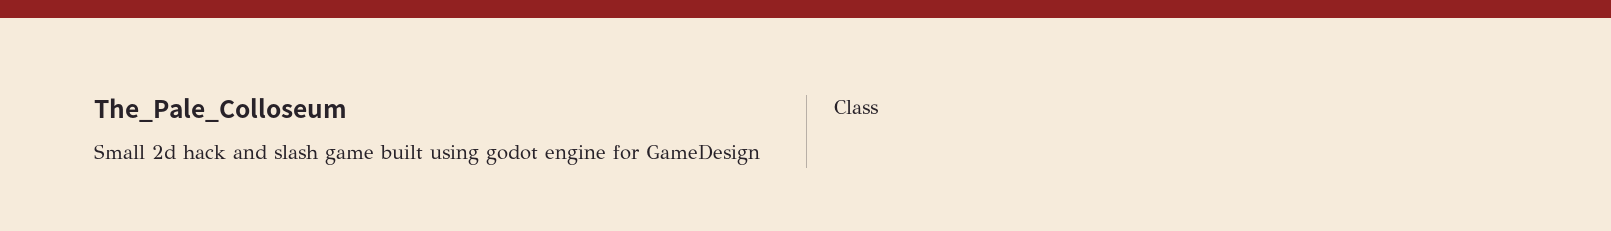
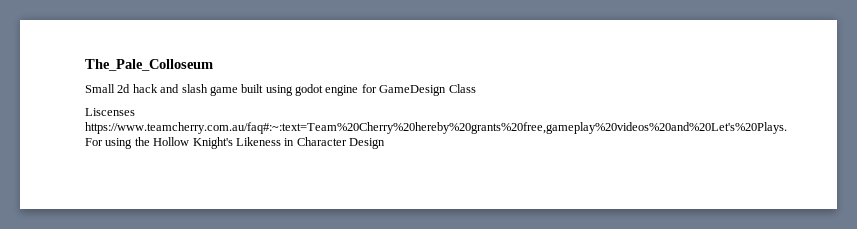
(878, 107) none -> [85,108,135,116] [85,122,787,134] [85,137,385,149] // Liscenses https://www.teamcherry.com.au/faq#:~:text=Team%20Cherry%20hereby%20grants%20free,gameplay%20videos%20and%20Let's%20Plays. For using the Hollow Knight's Likeness in Character Design

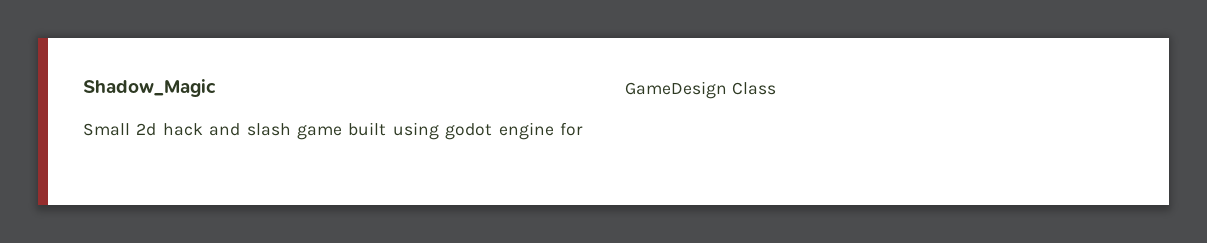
[85,59,213,71] The_Pale_Colloseum -> [83,79,216,97] Shadow_Magic
[85,108,135,116] [85,122,787,134] [85,137,385,149] // Liscenses https://www.teamcherry.com.au/faq#:~:text=Team%20Cherry%20hereby%20grants%20free,gameplay%20videos%20and%20Let's%20Plays. For using the Hollow Knight's Likeness in Character Design -> (776, 88) none

